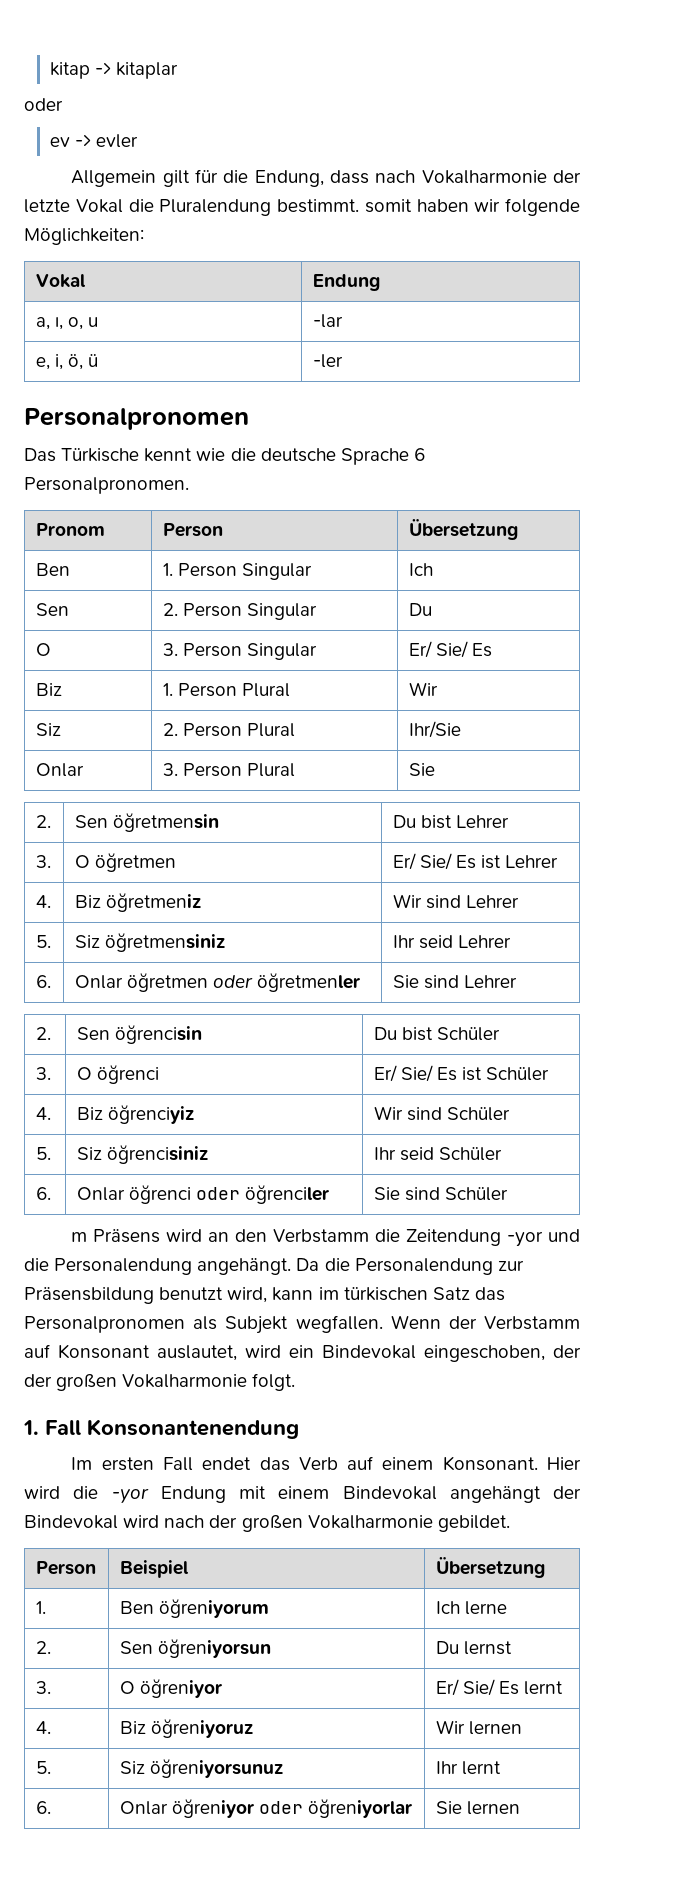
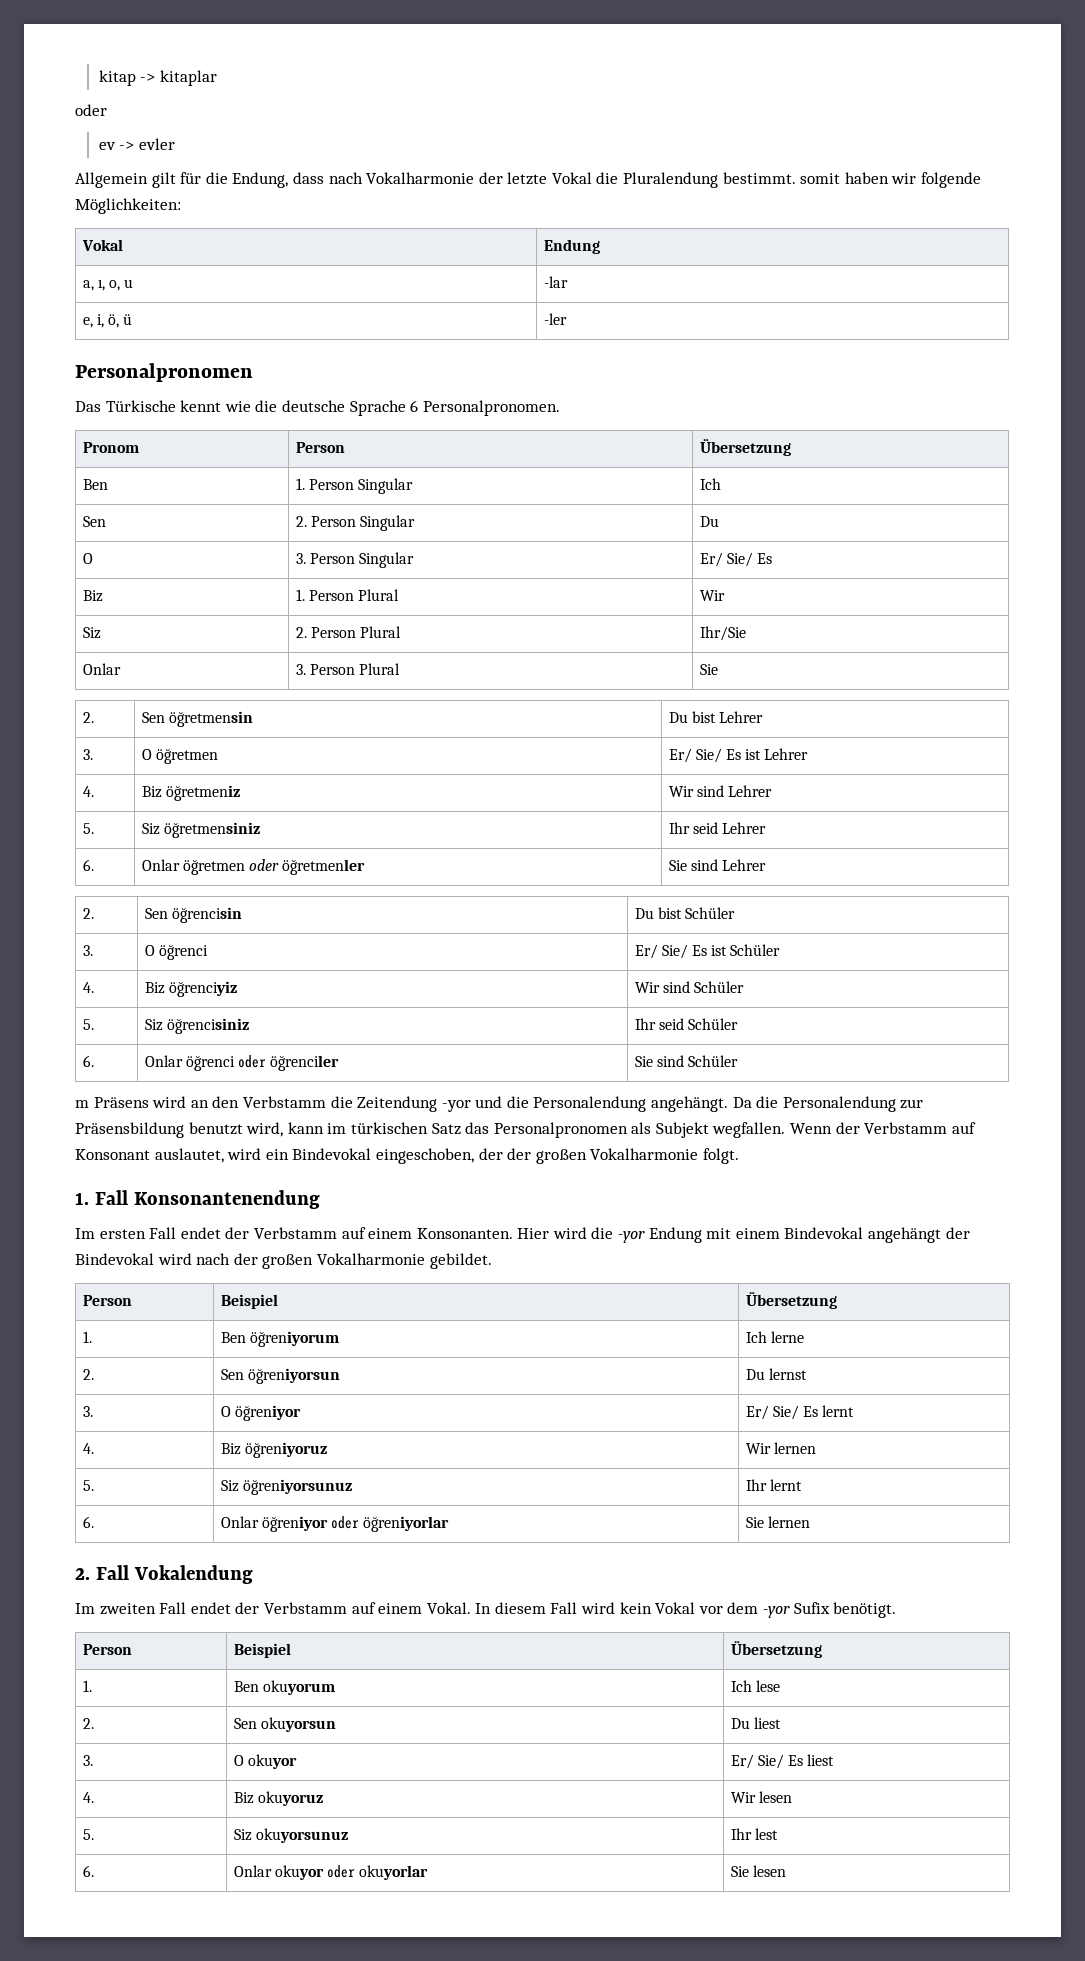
[259,1456,538,1471] das Verb auf einem Konsonant. -> [225,1227,513,1239] der Verbstamm auf einem Konsonanten.
(520, 1808) none -> [75,1565,253,1584] [75,1602,897,1618] [82,1644,132,1655] [233,1643,291,1658] [730,1641,822,1658] [82,1680,92,1692] [233,1680,335,1695] [730,1680,780,1692] [82,1718,94,1729] [233,1717,336,1732] [730,1717,781,1729] [82,1755,93,1766] [233,1754,297,1769] [730,1754,835,1769] [82,1792,94,1803] [233,1791,323,1806] [730,1791,792,1803] [82,1829,94,1840] [233,1828,348,1843] [730,1828,778,1840] [82,1865,94,1877] [233,1865,429,1880] [730,1865,786,1877] // 2. Fall Vokalendung // Im zweiten Fall endet der Verbstamm auf einem Vokal. In diesem Fall wird kein Vokal vor dem -yor Sufix benötigt. // Person | Beispiel | Übersetzung // 1. | Ben okuyorum | Ich lese // 2. | Sen okuyorsun | Du liest // 3. | O okuyor | Er/ Sie/ Es liest // 4. | Biz okuyoruz | Wir lesen // 5. | Siz okuyorsunuz | Ihr lest // 6. | Onlar okuyor oder okuyorlar | Sie lesen

